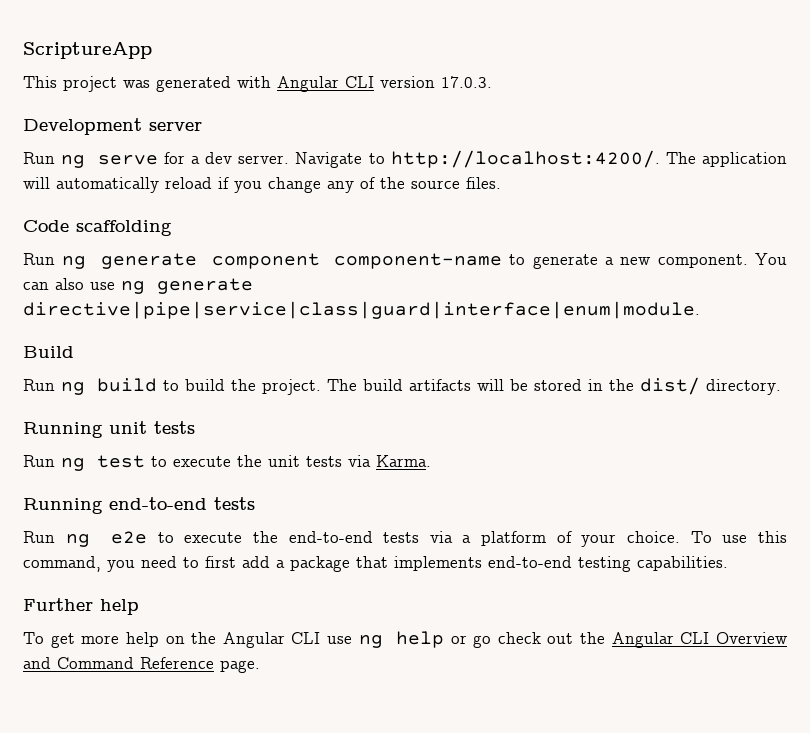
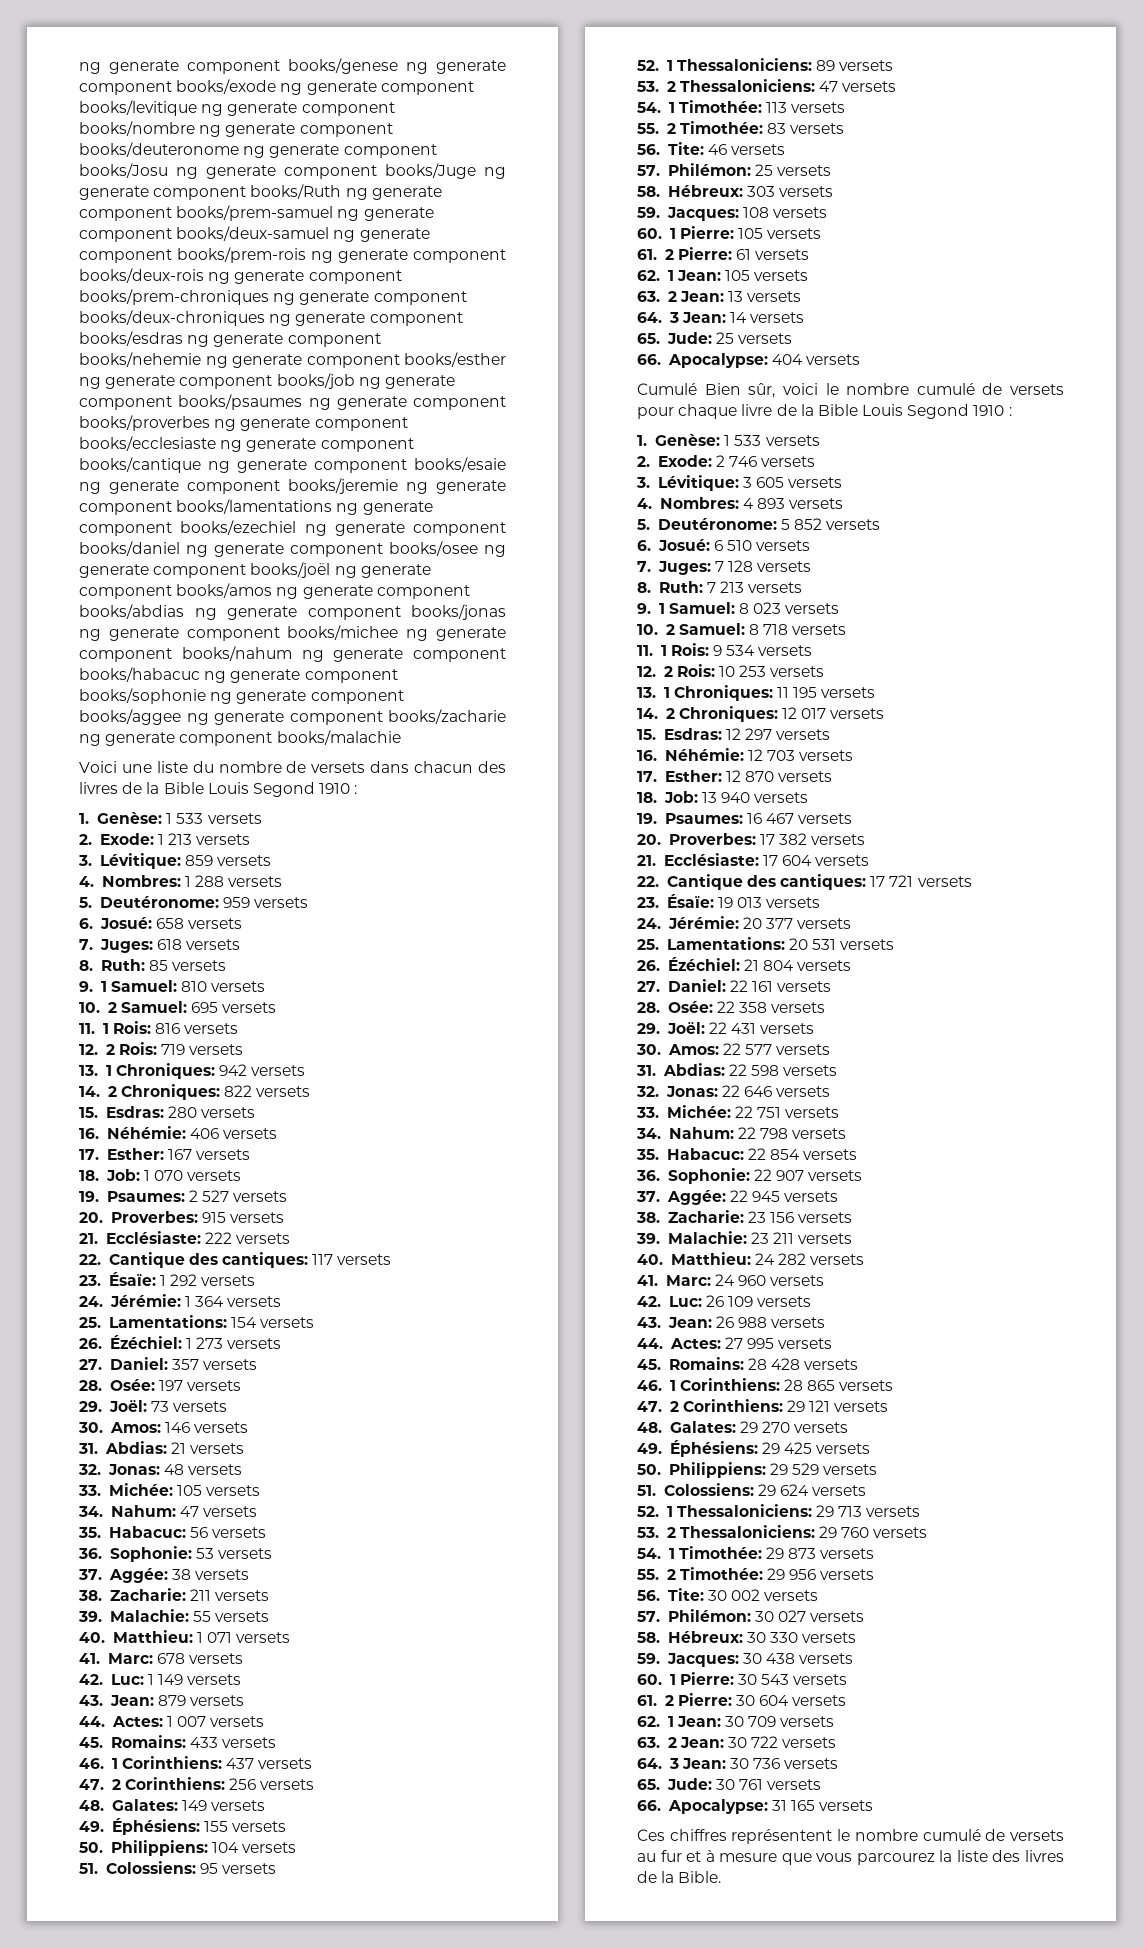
[23,42,152,59] [23,76,492,92] [23,118,202,135] [23,150,787,168] [23,177,501,193] [23,220,172,236] [23,253,787,269] [23,278,253,294] [23,301,700,319] [23,346,74,358] [23,377,781,395] [23,421,195,438] [23,455,431,471] [23,497,255,514] [23,531,787,547] [23,556,728,572] [23,598,139,615] [23,631,789,648] [23,657,260,673] ScriptureApp // This project was generated with Angular CLI version 17.0.3. // Development server // Run ng serve for a dev server. Navigate to http://localhost:4200/. The application will automatically reload if you change any of the source files. // Code scaffolding // Run ng generate component component-name to generate a new component. You can also use ng generate directive|pipe|service|class|guard|interface|enum|module. // Build // Run ng build to build the project. The build artifacts will be stored in the dist/ directory. // Running unit tests // Run ng test to execute the unit tests via Karma. // Running end-to-end tests // Run ng e2e to execute the end-to-end tests via a platform of your choice. To use this command, you need to first add a package that implements end-to-end testing capabilities. // Further help // To get more help on the Angular CLI use ng help or go check out the Angular CLI Overview and Command Reference page. -> [79,58,506,74] [79,79,474,95] [79,100,395,116] [79,121,393,137] [79,142,437,158] [79,163,506,179] [79,184,442,200] [79,205,434,221] [79,226,430,242] [79,247,506,263] [79,268,402,284] [79,289,467,305] [79,310,463,326] [79,331,381,347] [79,352,506,368] [79,373,455,389] [79,394,506,410] [79,415,408,431] [79,436,414,452] [79,457,506,473] [79,478,506,494] [79,499,433,515] [79,520,506,536] [79,541,506,557] [79,562,431,578] [79,583,470,599] [79,604,506,620] [79,625,506,641] [79,646,506,662] [79,667,398,683] [79,688,404,704] [79,709,506,725] [79,730,401,746] [79,761,507,773] [79,782,358,797] [79,812,262,824] [79,833,251,845] [78,853,272,869] [79,875,283,887] [79,896,309,908] [79,917,243,929] [79,939,241,953] [79,959,227,971] [79,980,266,992] [79,1001,277,1013] [79,1021,239,1034] [79,1042,244,1055] [79,1063,306,1079] [79,1084,311,1100] [79,1106,256,1118] [79,1126,278,1139] [79,1148,251,1160] [79,1169,242,1181] [79,1190,288,1202] [79,1211,285,1223] [79,1231,291,1244] [79,1252,392,1268] [79,1272,256,1286] [79,1294,282,1307] [79,1315,315,1328] [79,1335,282,1349] [79,1357,258,1370] [79,1379,242,1391] [79,1400,228,1412] [78,1422,249,1433] [78,1441,245,1454] [78,1464,243,1475] [78,1483,261,1496] [78,1505,258,1517] [78,1526,267,1538] [78,1546,273,1562] [78,1568,250,1583] [78,1588,270,1601] [78,1609,270,1622] [79,1630,291,1643] [79,1653,244,1664] [79,1674,242,1685] [79,1695,245,1706] [79,1716,265,1727] [79,1735,277,1748] [79,1756,313,1769] [79,1777,315,1790] [79,1799,266,1811] [79,1818,287,1835] [79,1840,297,1856] [79,1861,277,1874] [637,58,894,71] [637,79,897,92] [637,100,846,113] [637,121,845,134] [637,142,786,155] [637,163,832,176] [637,185,834,197] [637,207,828,221] [637,226,822,239] [637,247,810,260] [637,270,809,281] [637,291,802,302] [637,312,805,323] [637,332,793,344] [637,353,861,368] [637,383,1064,398] [637,404,1012,419] [637,434,820,446] [637,455,816,467] [636,475,843,491] [637,497,844,509] [637,518,881,530] [637,539,811,551] [637,560,812,575] [637,581,803,593] [637,602,840,614] [637,623,847,635] [637,643,813,656] [637,664,825,677] [637,685,876,701] [637,706,885,722] [637,728,831,740] [637,748,854,761] [637,770,833,782] [637,791,809,803] [637,813,853,824] [637,833,866,845] [637,853,870,866] [637,874,972,890] [637,894,821,908] [637,916,852,929] [637,937,895,950] [637,957,852,971] [637,979,832,992] [637,1001,826,1013] [637,1022,815,1034] [636,1043,831,1055] [636,1063,838,1076] [636,1085,831,1097] [636,1105,840,1118] [636,1127,847,1139] [636,1148,858,1160] [636,1168,863,1184] [636,1190,839,1205] [636,1210,853,1223] [636,1231,853,1244] [637,1252,865,1265] [637,1274,825,1286] [637,1295,812,1307] [637,1316,826,1328] [637,1337,833,1349] [637,1357,859,1370] [637,1378,894,1391] [637,1399,889,1412] [637,1421,849,1433] [637,1440,871,1457] [637,1462,878,1478] [637,1483,867,1496] [637,1504,921,1517] [637,1525,928,1538] [637,1546,875,1559] [637,1567,875,1580] [637,1588,819,1601] [637,1609,865,1622] [637,1631,857,1643] [637,1653,854,1667] [637,1672,848,1685] [637,1693,847,1706] [637,1716,835,1727] [637,1736,837,1748] [637,1758,839,1769] [637,1778,822,1790] [637,1799,874,1814] [637,1829,1064,1844] [637,1850,1064,1865] [637,1871,722,1883] ng generate component books/genese ng generate component books/exode ng generate component books/levitique ng generate component books/nombre ng generate component books/deuteronome ng generate component books/Josu ng generate component books/Juge ng generate component books/Ruth ng generate component books/prem-samuel ng generate component books/deux-samuel ng generate component books/prem-rois ng generate component books/deux-rois ng generate component books/prem-chroniques ng generate component books/deux-chroniques ng generate component books/esdras ng generate component books/nehemie ng generate component books/esther ng generate component books/job ng generate component books/psaumes ng generate component books/proverbes ng generate component books/ecclesiaste ng generate component books/cantique ng generate component books/esaie ng generate component books/jeremie ng generate component books/lamentations ng generate component books/ezechiel ng generate component books/daniel ng generate component books/osee ng generate component books/joël ng generate component books/amos ng generate component books/abdias ng generate component books/jonas ng generate component books/michee ng generate component books/nahum ng generate component books/habacuc ng generate component books/sophonie ng generate component books/aggee ng generate component books/zacharie ng generate component books/malachie // Voici une liste du nombre de versets dans chacun des livres de la Bible Louis Segond 1910 : // 1. Genèse: 1 533 versets // 2. Exode: 1 213 versets // 3. Lévitique: 859 versets // 4. Nombres: 1 288 versets // 5. Deutéronome: 959 versets // 6. Josué: 658 versets // 7. Juges: 618 versets // 8. Ruth: 85 versets // 9. 1 Samuel: 810 versets // 10. 2 Samuel: 695 versets // 11. 1 Rois: 816 versets // 12. 2 Rois: 719 versets // 13. 1 Chroniques: 942 versets // 14. 2 Chroniques: 822 versets // 15. Esdras: 280 versets // 16. Néhémie: 406 versets // 17. Esther: 167 versets // 18. Job: 1 070 versets // 19. Psaumes: 2 527 versets // 20. Proverbes: 915 versets // 21. Ecclésiaste: 222 versets // 22. Cantique des cantiques: 117 versets // 23. Ésaïe: 1 292 versets // 24. Jérémie: 1 364 versets // 25. Lamentations: 154 versets // 26. Ézéchiel: 1 273 versets // 27. Daniel: 357 versets // 28. Osée: 197 versets // 29. Joël: 73 versets // 30. Amos: 146 versets // 31. Abdias: 21 versets // 32. Jonas: 48 versets // 33. Michée: 105 versets // 34. Nahum: 47 versets // 35. Habacuc: 56 versets // 36. Sophonie: 53 versets // 37. Aggée: 38 versets // 38. Zacharie: 211 versets // 39. Malachie: 55 versets // 40. Matthieu: 1 071 versets // 41. Marc: 678 versets // 42. Luc: 1 149 versets // 43. Jean: 879 versets // 44. Actes: 1 007 versets // 45. Romains: 433 versets // 46. 1 Corinthiens: 437 versets // 47. 2 Corinthiens: 256 versets // 48. Galates: 149 versets // 49. Éphésiens: 155 versets // 50. Philippiens: 104 versets // 51. Colossiens: 95 versets // 52. 1 Thessaloniciens: 89 versets // 53. 2 Thessaloniciens: 47 versets // 54. 1 Timothée: 113 versets // 55. 2 Timothée: 83 versets // 56. Tite: 46 versets // 57. Philémon: 25 versets // 58. Hébreux: 303 versets // 59. Jacques: 108 versets // 60. 1 Pierre: 105 versets // 61. 2 Pierre: 61 versets // 62. 1 Jean: 105 versets // 63. 2 Jean: 13 versets // 64. 3 Jean: 14 versets // 65. Jude: 25 versets // 66. Apocalypse: 404 versets // Cumulé Bien sûr, voici le nombre cumulé de versets pour chaque livre de la Bible Louis Segond 1910 : // 1. Genèse: 1 533 versets // 2. Exode: 2 746 versets // 3. Lévitique: 3 605 versets // 4. Nombres: 4 893 versets // 5. Deutéronome: 5 852 versets // 6. Josué: 6 510 versets // 7. Juges: 7 128 versets // 8. Ruth: 7 213 versets // 9. 1 Samuel: 8 023 versets // 10. 2 Samuel: 8 718 versets // 11. 1 Rois: 9 534 versets // 12. 2 Rois: 10 253 versets // 13. 1 Chroniques: 11 195 versets // 14. 2 Chroniques: 12 017 versets // 15. Esdras: 12 297 versets // 16. Néhémie: 12 703 versets // 17. Esther: 12 870 versets // 18. Job: 13 940 versets // 19. Psaumes: 16 467 versets // 20. Proverbes: 17 382 versets // 21. Ecclésiaste: 17 604 versets // 22. Cantique des cantiques: 17 721 versets // 23. Ésaïe: 19 013 versets // 24. Jérémie: 20 377 versets // 25. Lamentations: 20 531 versets // 26. Ézéchiel: 21 804 versets // 27. Daniel: 22 161 versets // 28. Osée: 22 358 versets // 29. Joël: 22 431 versets // 30. Amos: 22 577 versets // 31. Abdias: 22 598 versets // 32. Jonas: 22 646 versets // 33. Michée: 22 751 versets // 34. Nahum: 22 798 versets // 35. Habacuc: 22 854 versets // 36. Sophonie: 22 907 versets // 37. Aggée: 22 945 versets // 38. Zacharie: 23 156 versets // 39. Malachie: 23 211 versets // 40. Matthieu: 24 282 versets // 41. Marc: 24 960 versets // 42. Luc: 26 109 versets // 43. Jean: 26 988 versets // 44. Actes: 27 995 versets // 45. Romains: 28 428 versets // 46. 1 Corinthiens: 28 865 versets // 47. 2 Corinthiens: 29 121 versets // 48. Galates: 29 270 versets // 49. Éphésiens: 29 425 versets // 50. Philippiens: 29 529 versets // 51. Colossiens: 29 624 versets // 52. 1 Thessaloniciens: 29 713 versets // 53. 2 Thessaloniciens: 29 760 versets // 54. 1 Timothée: 29 873 versets // 55. 2 Timothée: 29 956 versets // 56. Tite: 30 002 versets // 57. Philémon: 30 027 versets // 58. Hébreux: 30 330 versets // 59. Jacques: 30 438 versets // 60. 1 Pierre: 30 543 versets // 61. 2 Pierre: 30 604 versets // 62. 1 Jean: 30 709 versets // 63. 2 Jean: 30 722 versets // 64. 3 Jean: 30 736 versets // 65. Jude: 30 761 versets // 66. Apocalypse: 31 165 versets // Ces chiffres représentent le nombre cumulé de versets au fur et à mesure que vous parcourez la liste des livres de la Bible.

